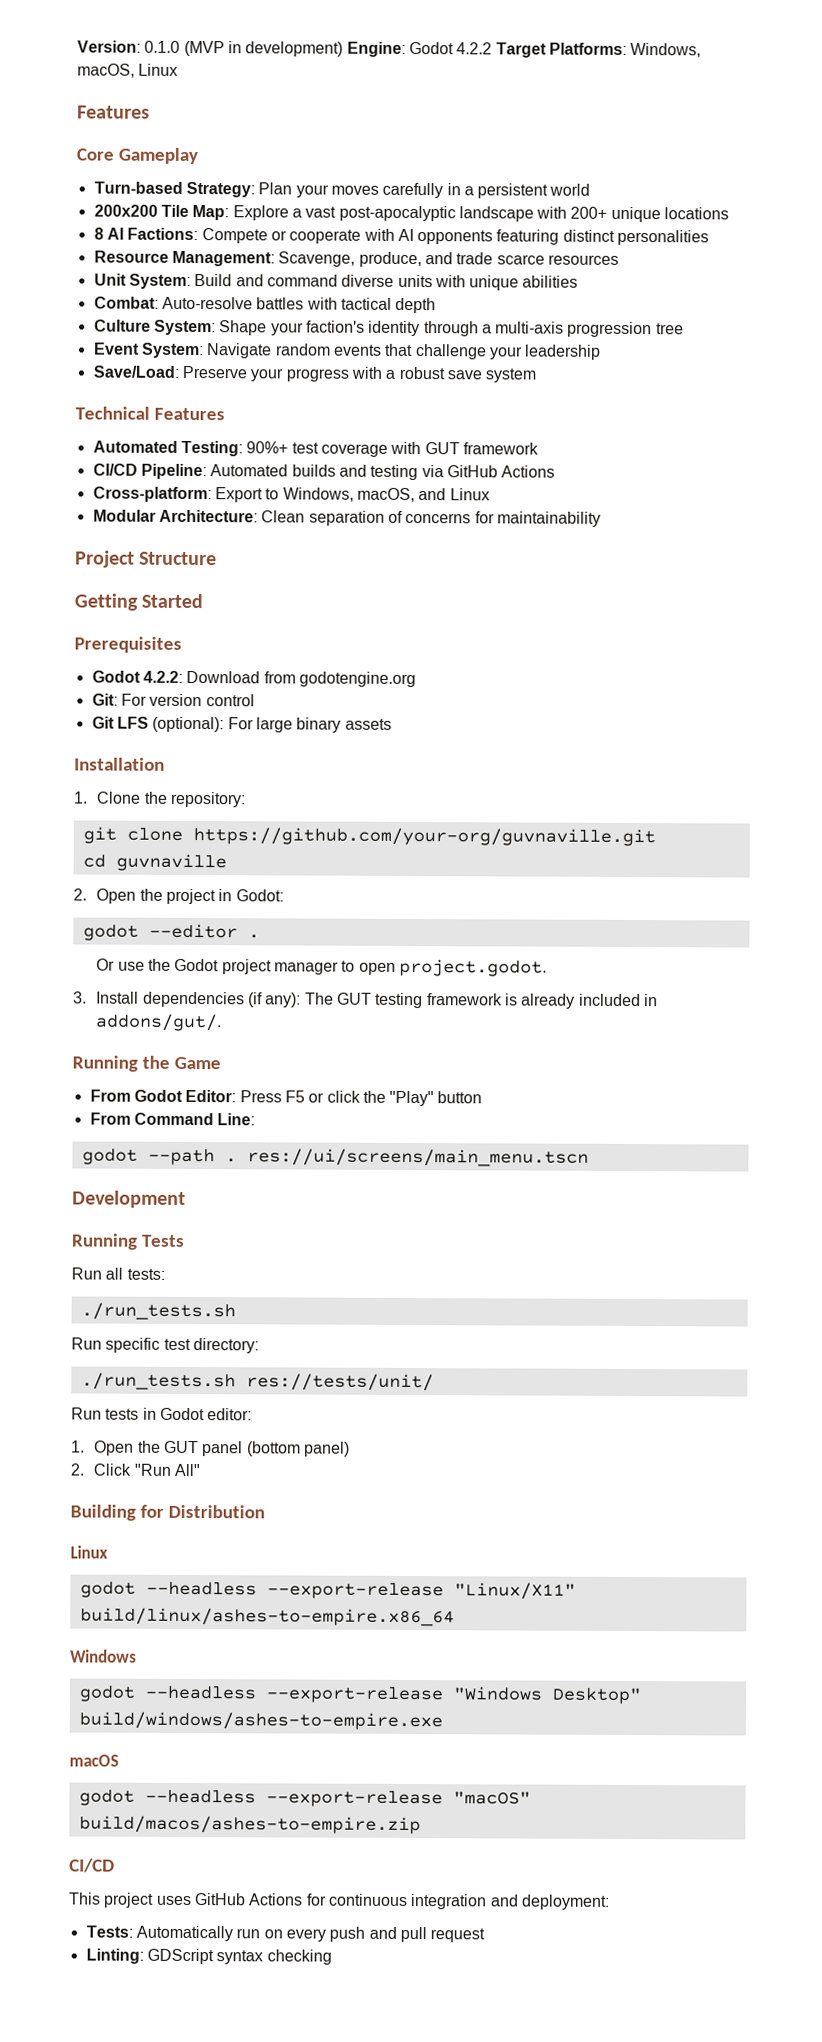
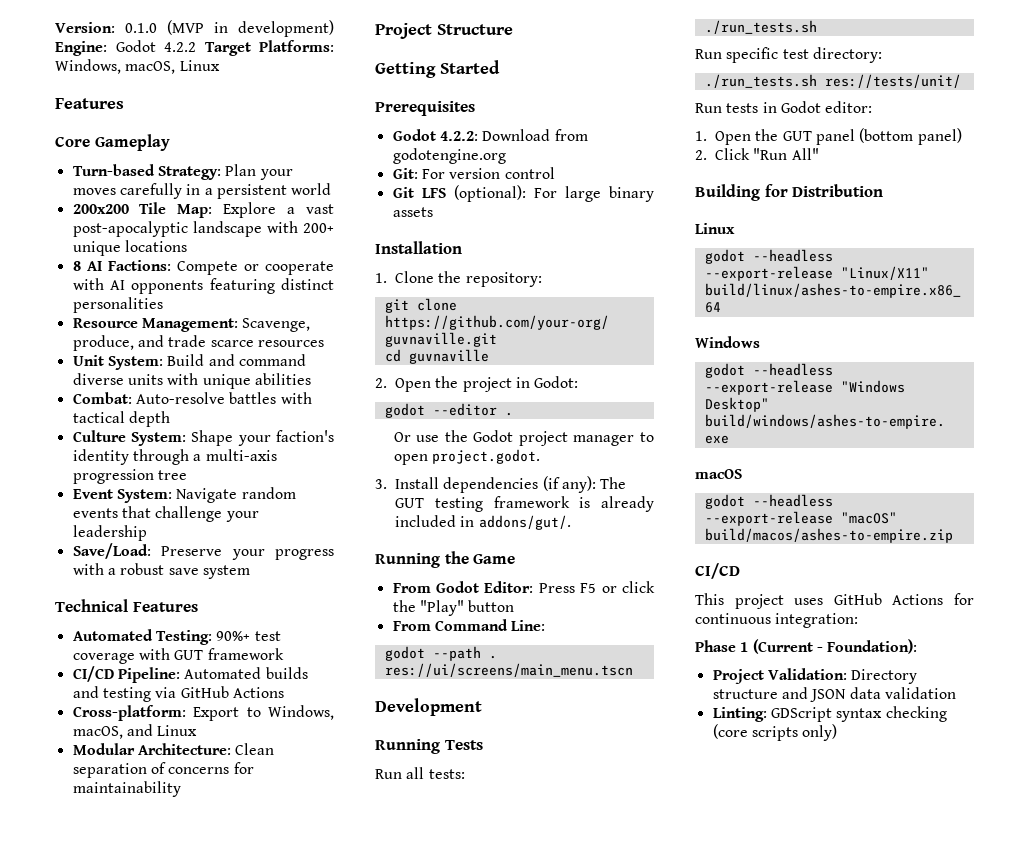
[410,1894,610,1910] [85,1925,486,1943] integration and deployment: // Tests: Automatically run on every push and pull request -> [775,613,859,628] [695,639,918,654] [712,668,918,684] [712,687,956,702] integration: // Phase 1 (Current - Foundation): // Project Validation: Directory structure and JSON data validation
(332, 1957) none -> [712,724,838,741] (core scripts only)

